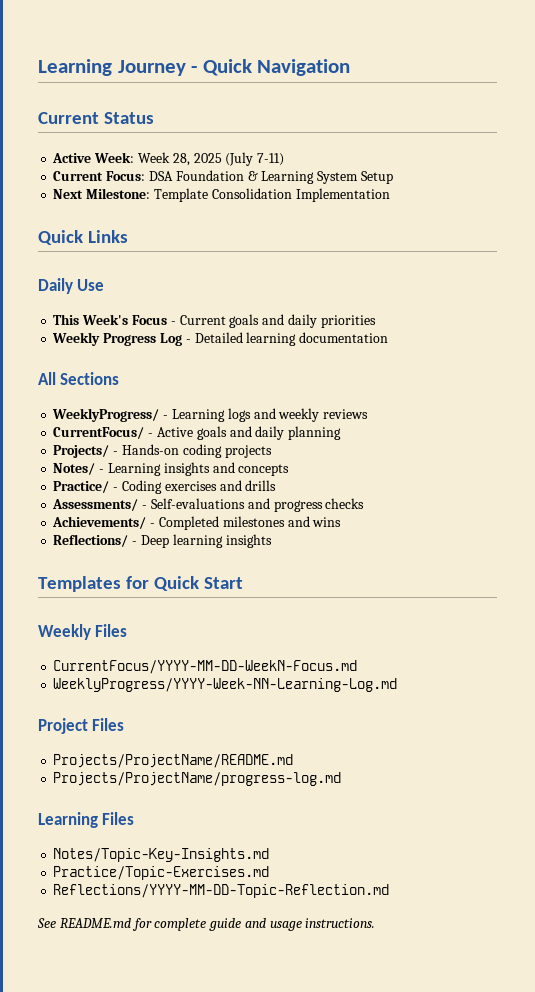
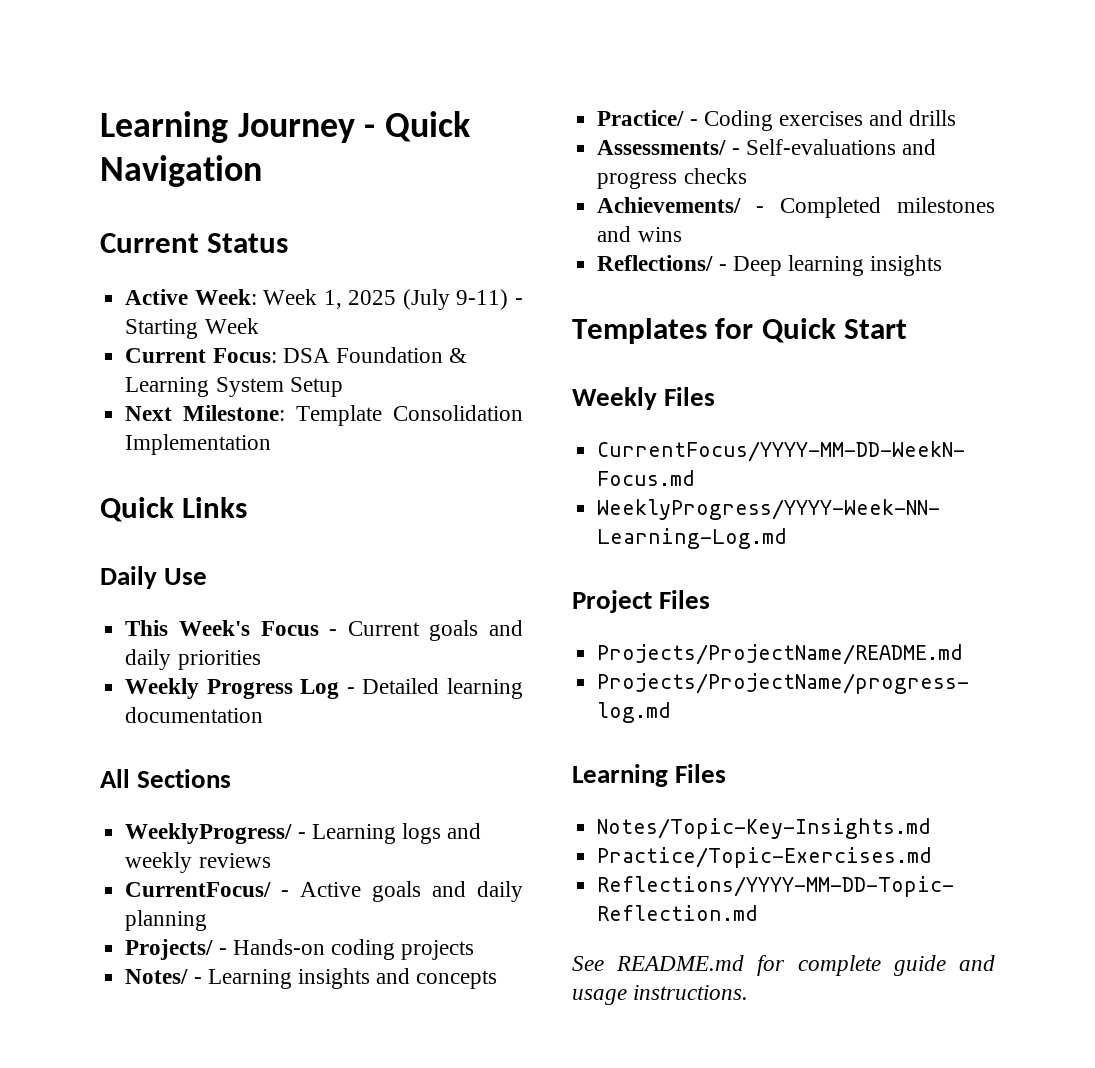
[172,153,190,166] 28, -> [323,290,342,309] 1,
[257,153,285,166] 7-11) -> [456,289,523,310] [125,318,259,339] 9-11) - Starting Week

